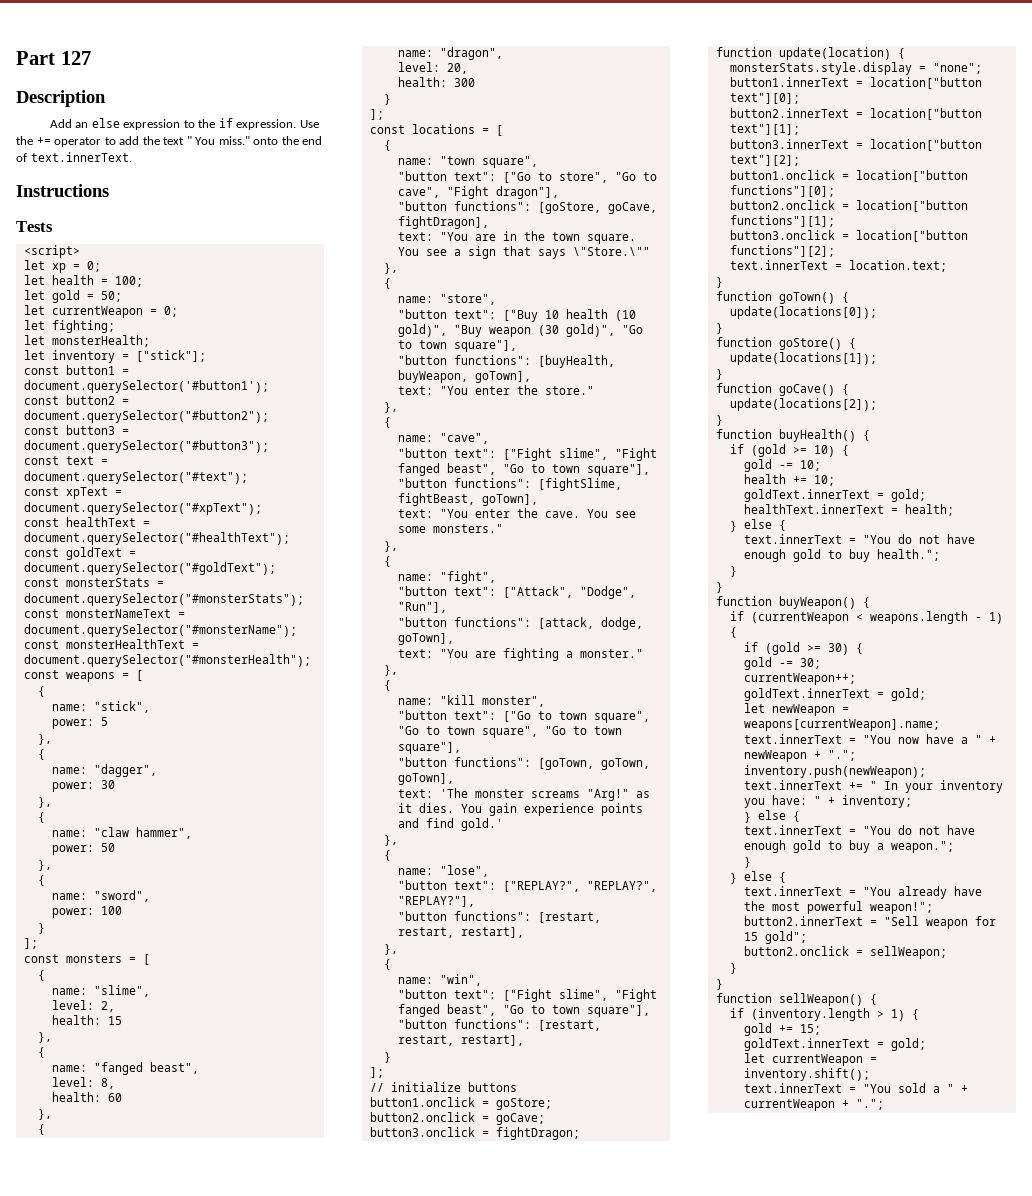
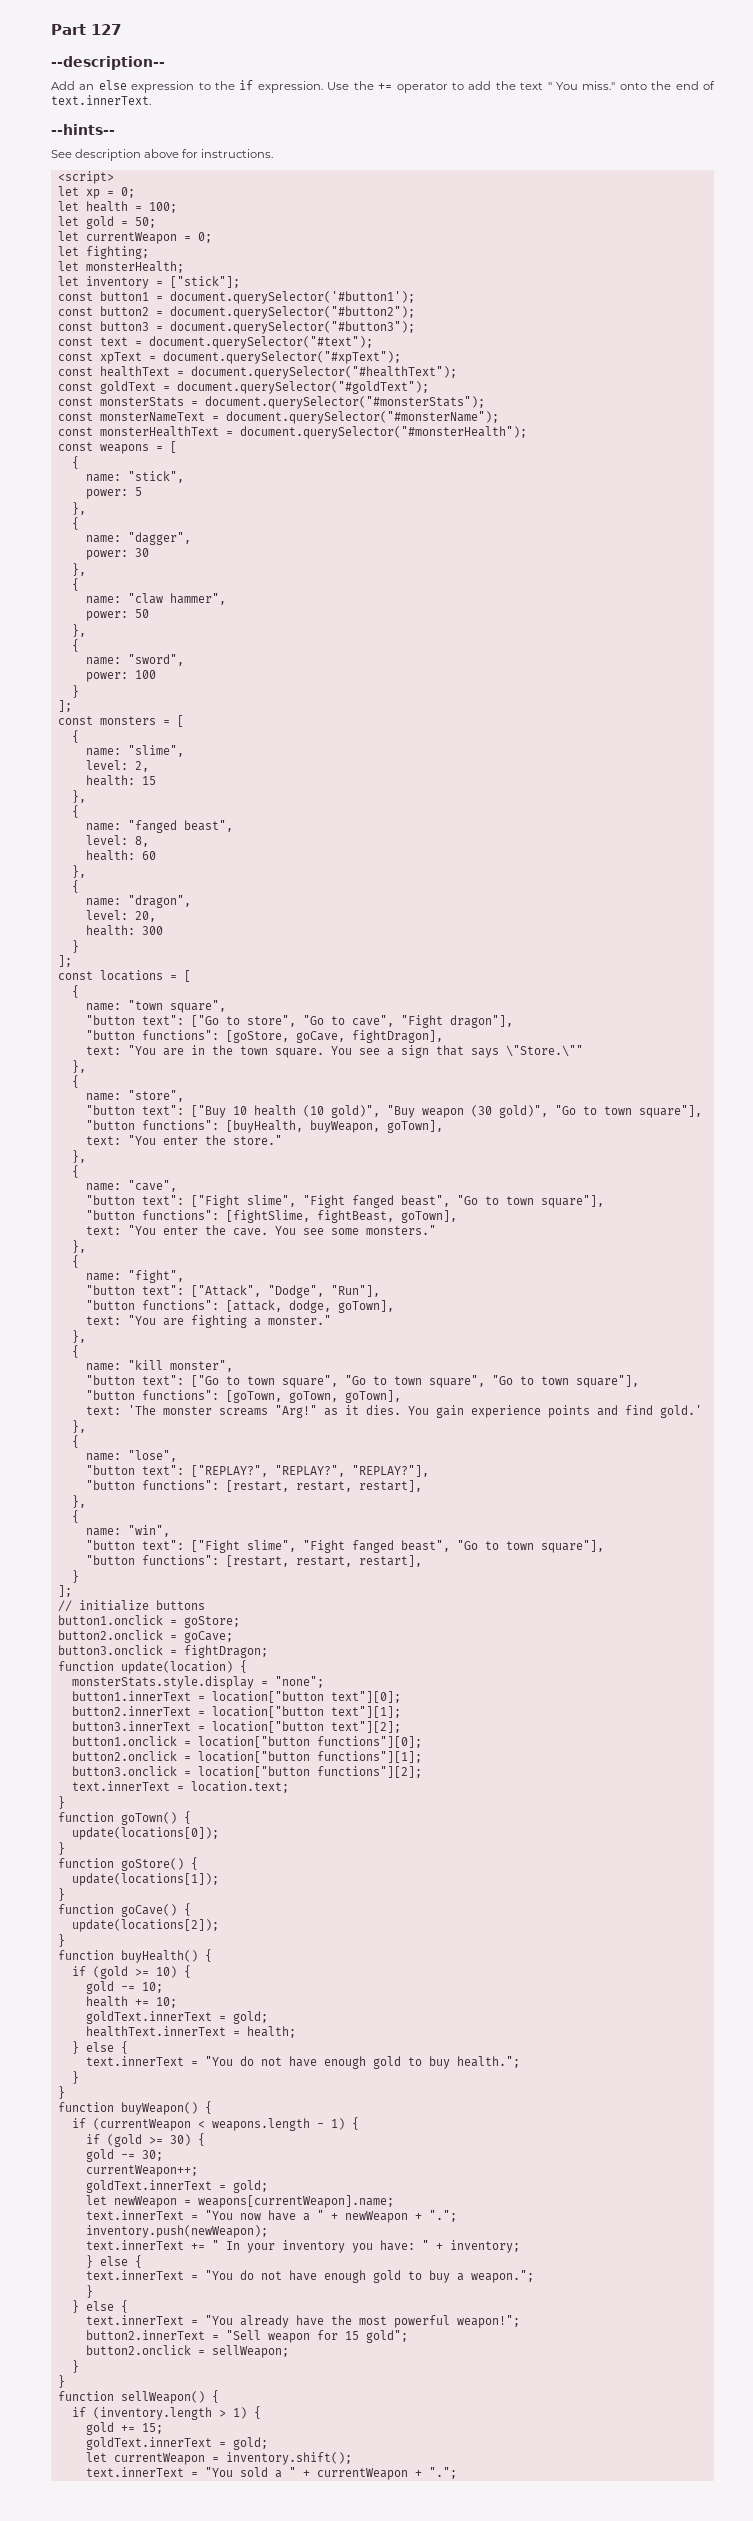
[16,90,106,107] Description -> [51,56,165,70] --description--
[16,184,109,197] [16,221,53,232] Instructions // Tests -> [51,124,115,135] [51,149,274,161] --hints-- // See description above for instructions.

